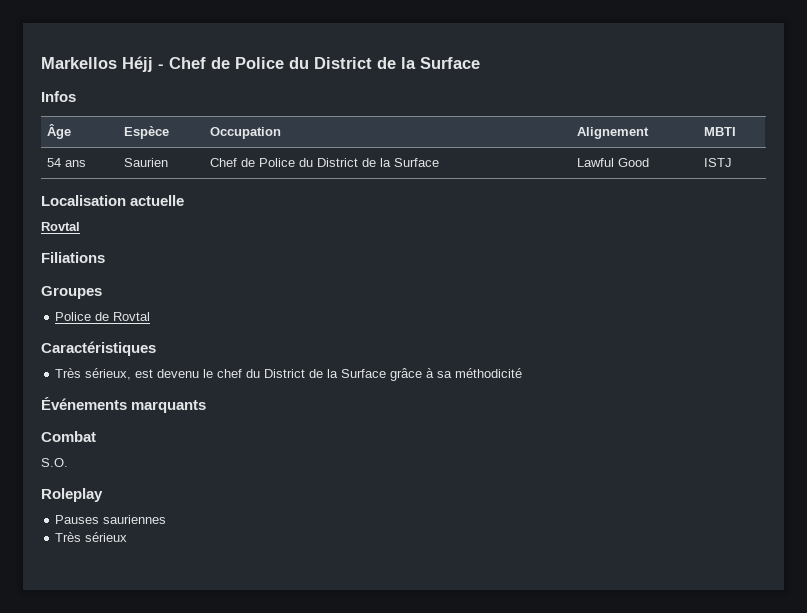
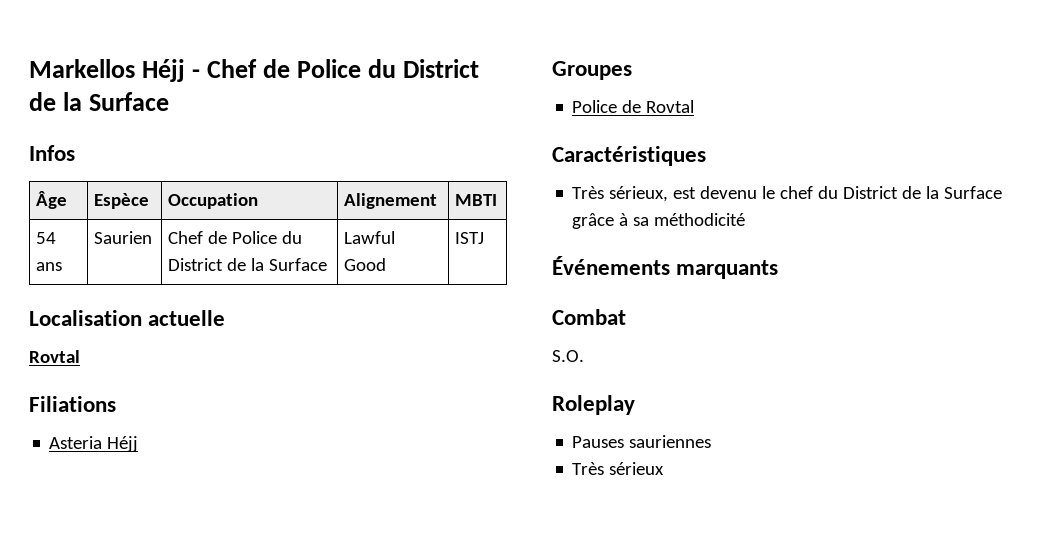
(105, 257) none -> [49,436,139,452] // Asteria Héjj

